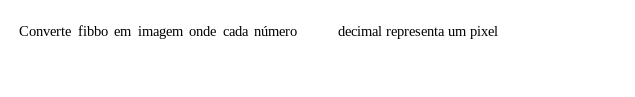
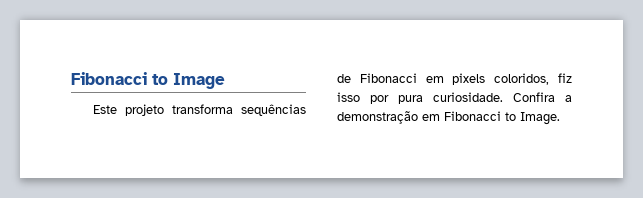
[19,25,498,39] Converte fibbo em imagem onde cada número decimal representa um pixel -> [71,72,225,89] [92,104,306,116] [337,73,572,85] [337,92,572,104] [337,111,560,125] Fibonacci to Image // Este projeto transforma sequências de Fibonacci em pixels coloridos, fiz isso por pura curiosidade. Confira a demonstração em Fibonacci to Image.

